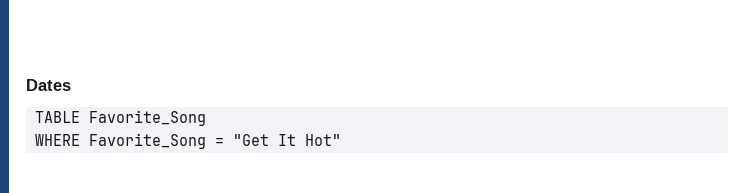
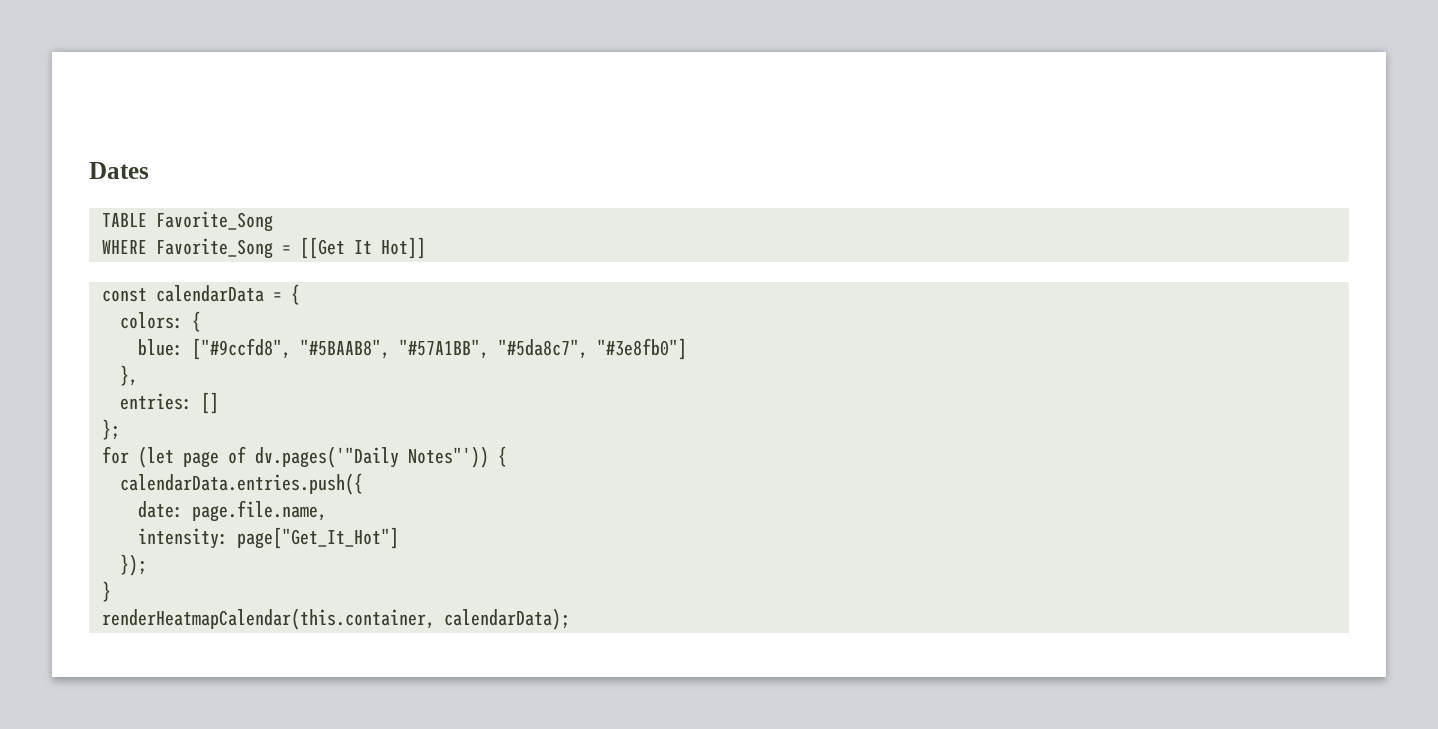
[233,134,341,146] "Get It Hot" -> [299,237,426,259] [101,284,300,305] [119,311,201,332] [137,338,687,360] [119,365,138,386] [119,392,219,414] [101,419,120,440] [101,446,507,468] [119,473,363,495] [137,500,327,522] [137,527,399,549] [119,554,147,576] [101,581,111,602] [101,608,570,630] [[Get It Hot]] // const calendarData = { // colors: { // blue: ["#9ccfd8", "#5BAAB8", "#57A1BB", "#5da8c7", "#3e8fb0"] // }, // entries: [] // }; // for (let page of dv.pages('"Daily Notes"')) { // calendarData.entries.push({ // date: page.file.name, // intensity: page["Get_It_Hot"] // }); // } // renderHeatmapCalendar(this.container, calendarData);

